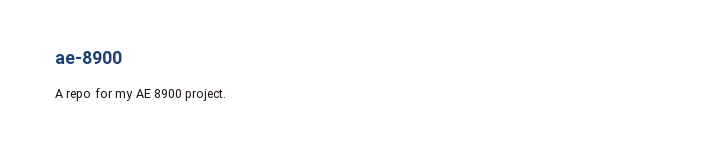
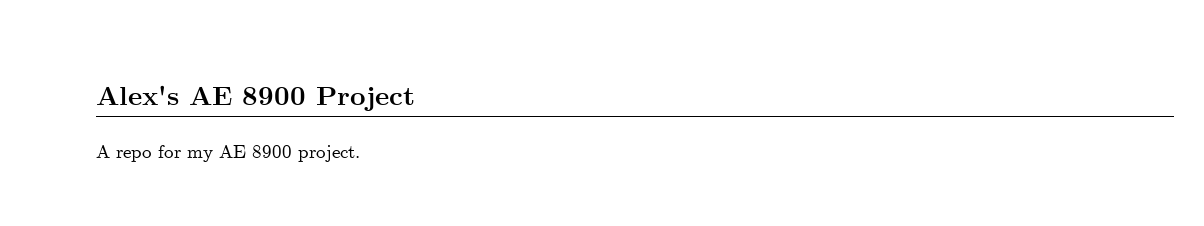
[55,51,122,64] ae-8900 -> [96,85,415,111] Alex's AE 8900 Project

